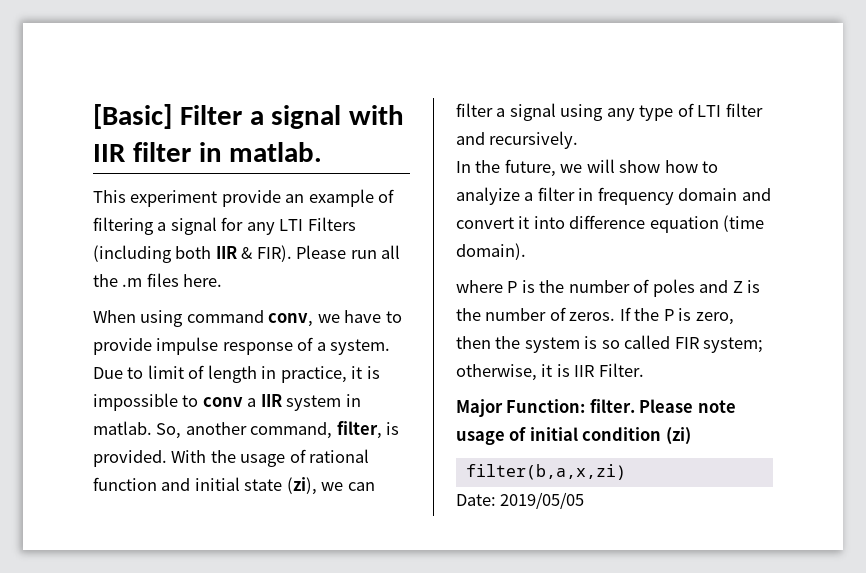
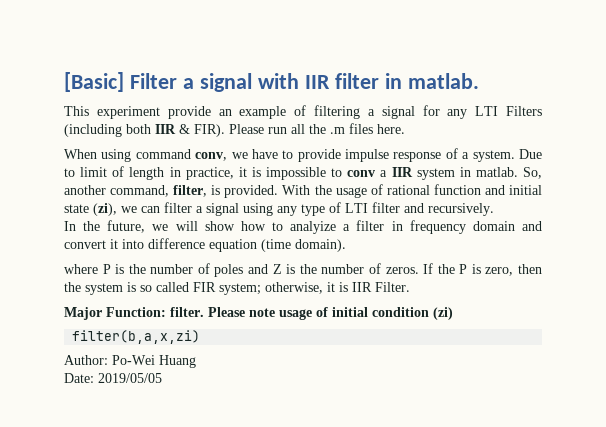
(626, 472) none -> [64,355,196,368] // Author: Po-Wei Huang

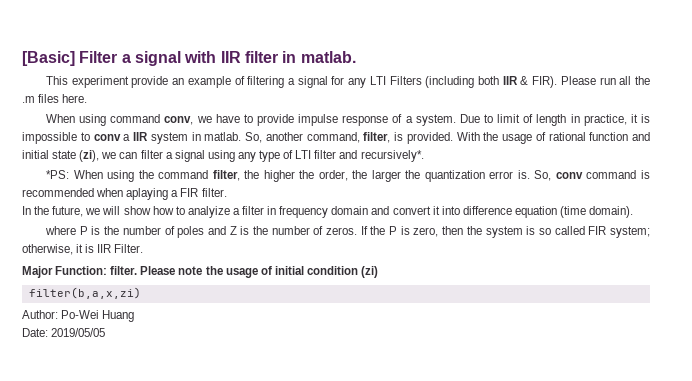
[428,203,494,216] recursively. -> [360,150,424,162] [46,170,650,182] [22,188,227,200] recursively*. // *PS: When using the command filter, the higher the order, the larger the quantization error is. So, conv command is recommended when aplaying a FIR filter.
(275, 312) none -> [205,266,223,275] the

